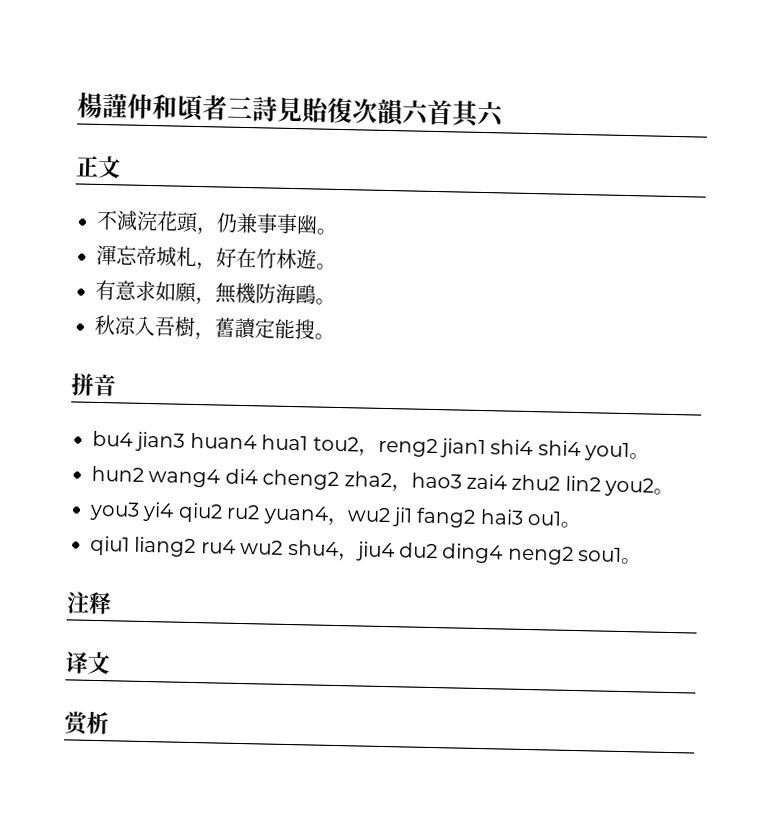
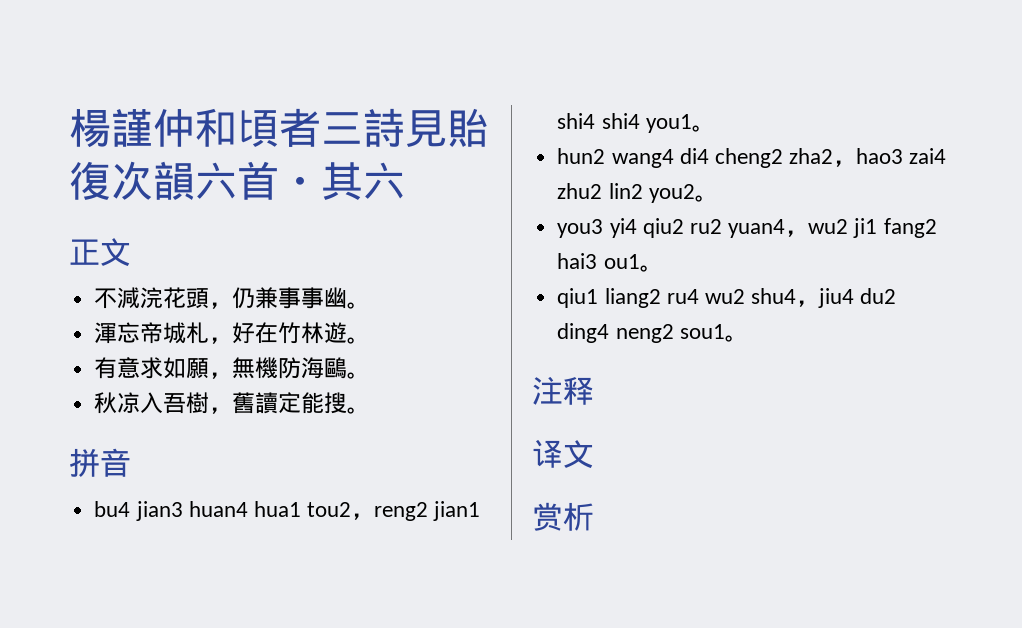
(453, 112) none -> [279,176,321,196] ・

